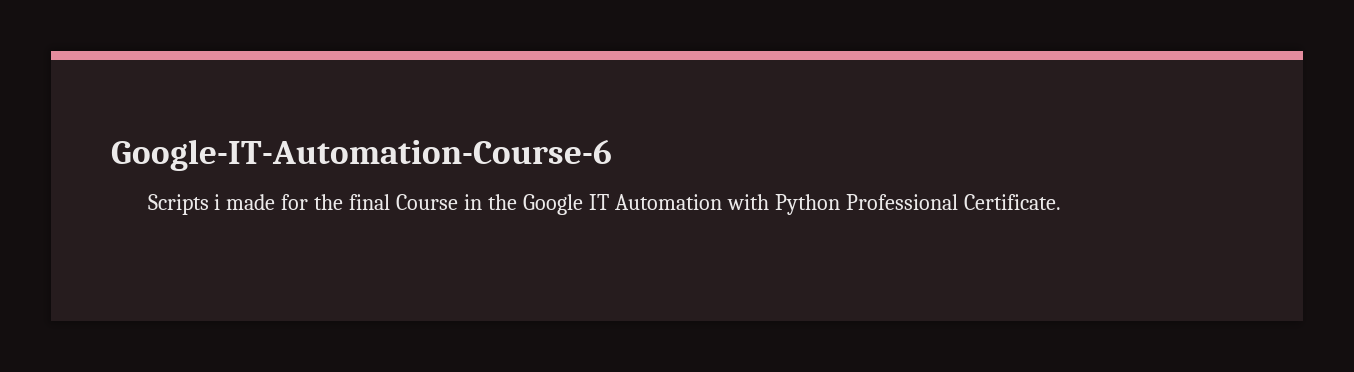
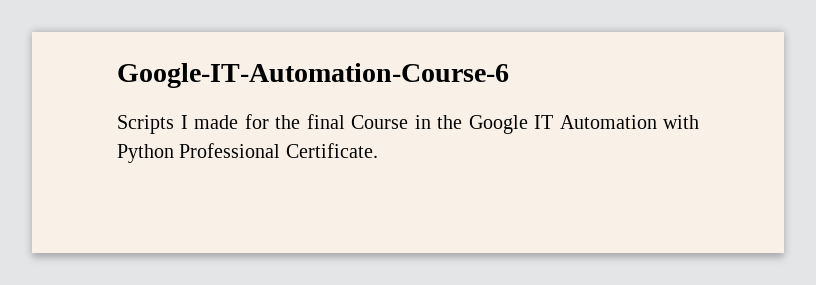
[214,194,221,210] i -> [180,115,188,129] I

